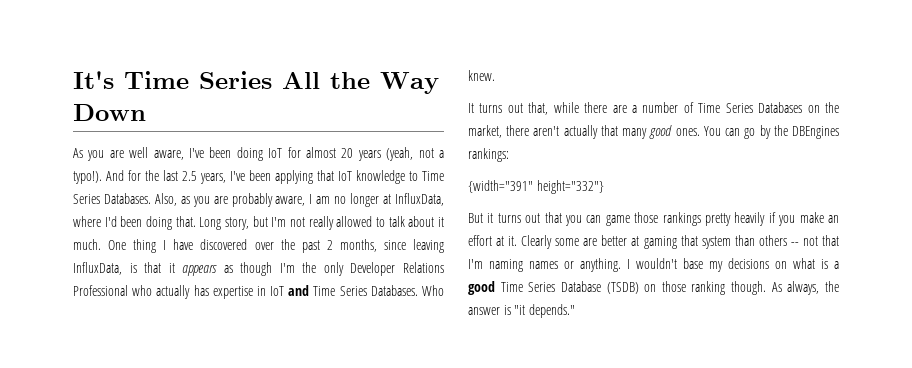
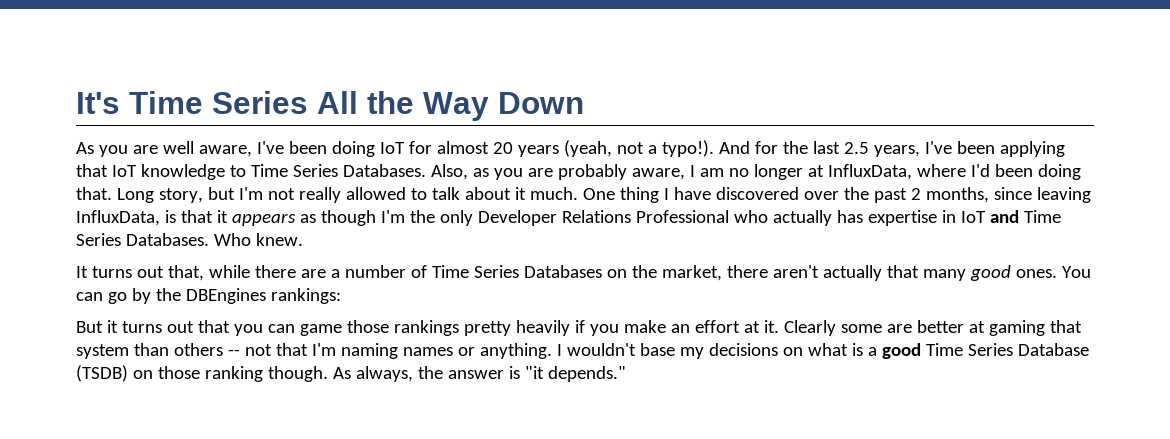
[468,180,604,194] // {width="391" height="332"} -> (341, 296) none

